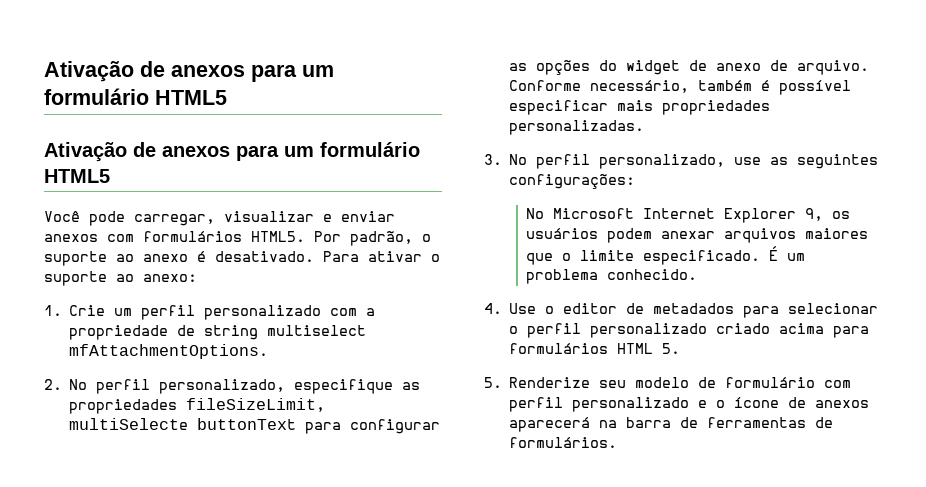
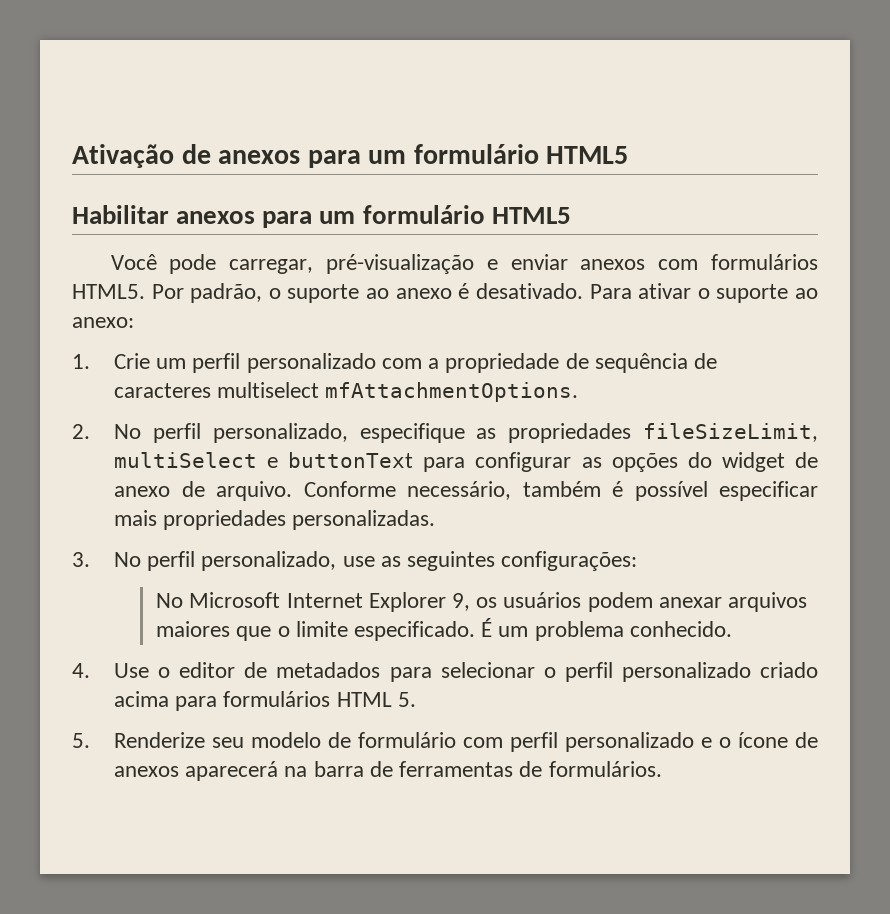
[44,61,334,82] [44,88,227,105] [44,142,156,162] Ativação de anexos para um formulário HTML5 // Ativação de -> [72,144,629,168] [72,205,169,224] Ativação de anexos para um formulário HTML5 // Habilitar
[224,211,314,222] visualizar -> [325,254,474,274] pré-visualização
[204,325,259,340] string -> [594,353,717,373] [114,383,212,398] sequência de caracteres
[69,418,189,430] multiSelecte -> [114,452,279,468] multiSelect e

